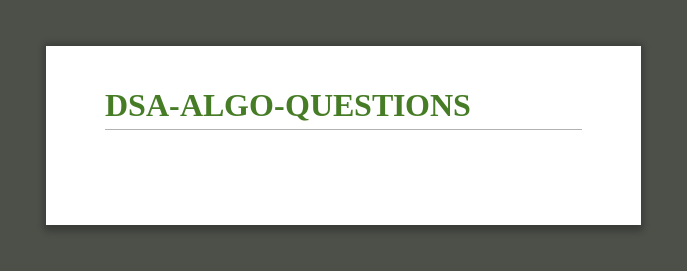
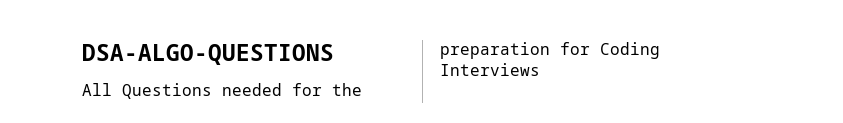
(471, 108) none -> [82,83,362,99] [440,42,660,59] [440,63,540,76] // All Questions needed for the preparation for Coding Interviews

